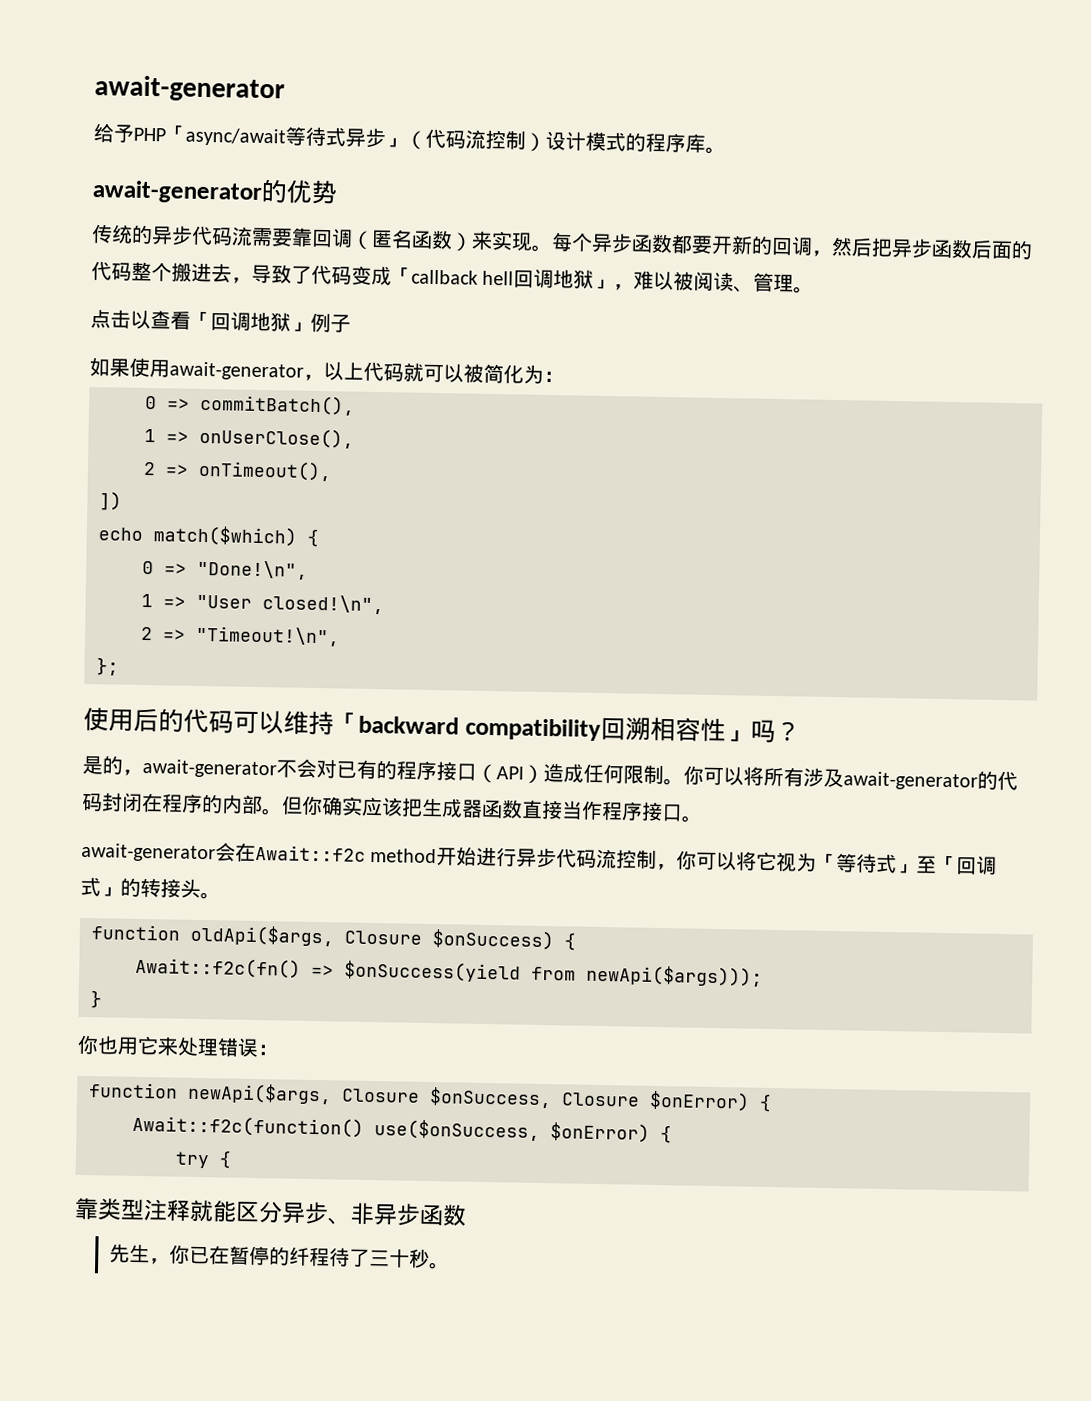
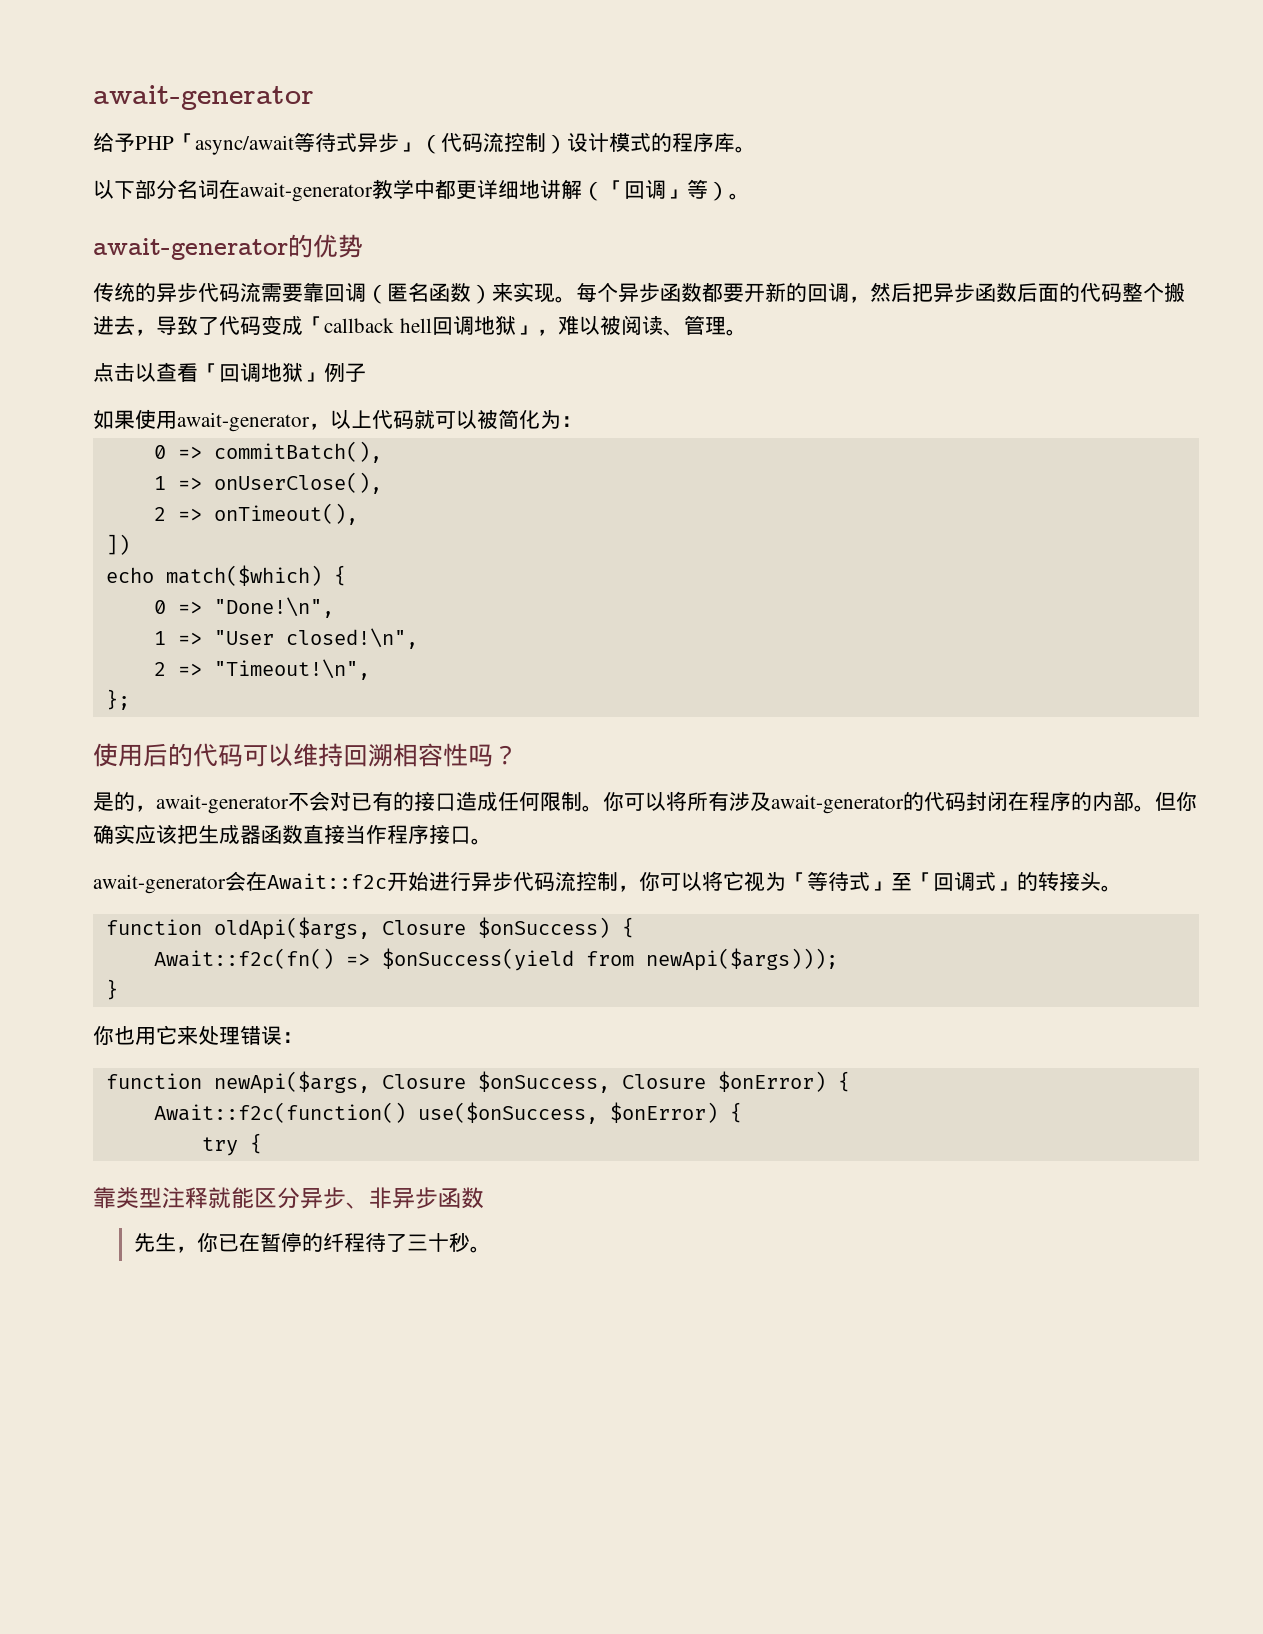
(726, 150) none -> [93,179,750,202] // 以下部分名词在await-generator教学中都更详细地讲解（「回调」等）。
[333,712,601,741] 「backward compatibility -> (343, 755) none
[724,730,751,742] 」 -> (468, 755) none
[396,760,544,784] 程序接口（API） -> [414,792,456,811] 接口
[370,847,438,864] method -> (387, 881) none

